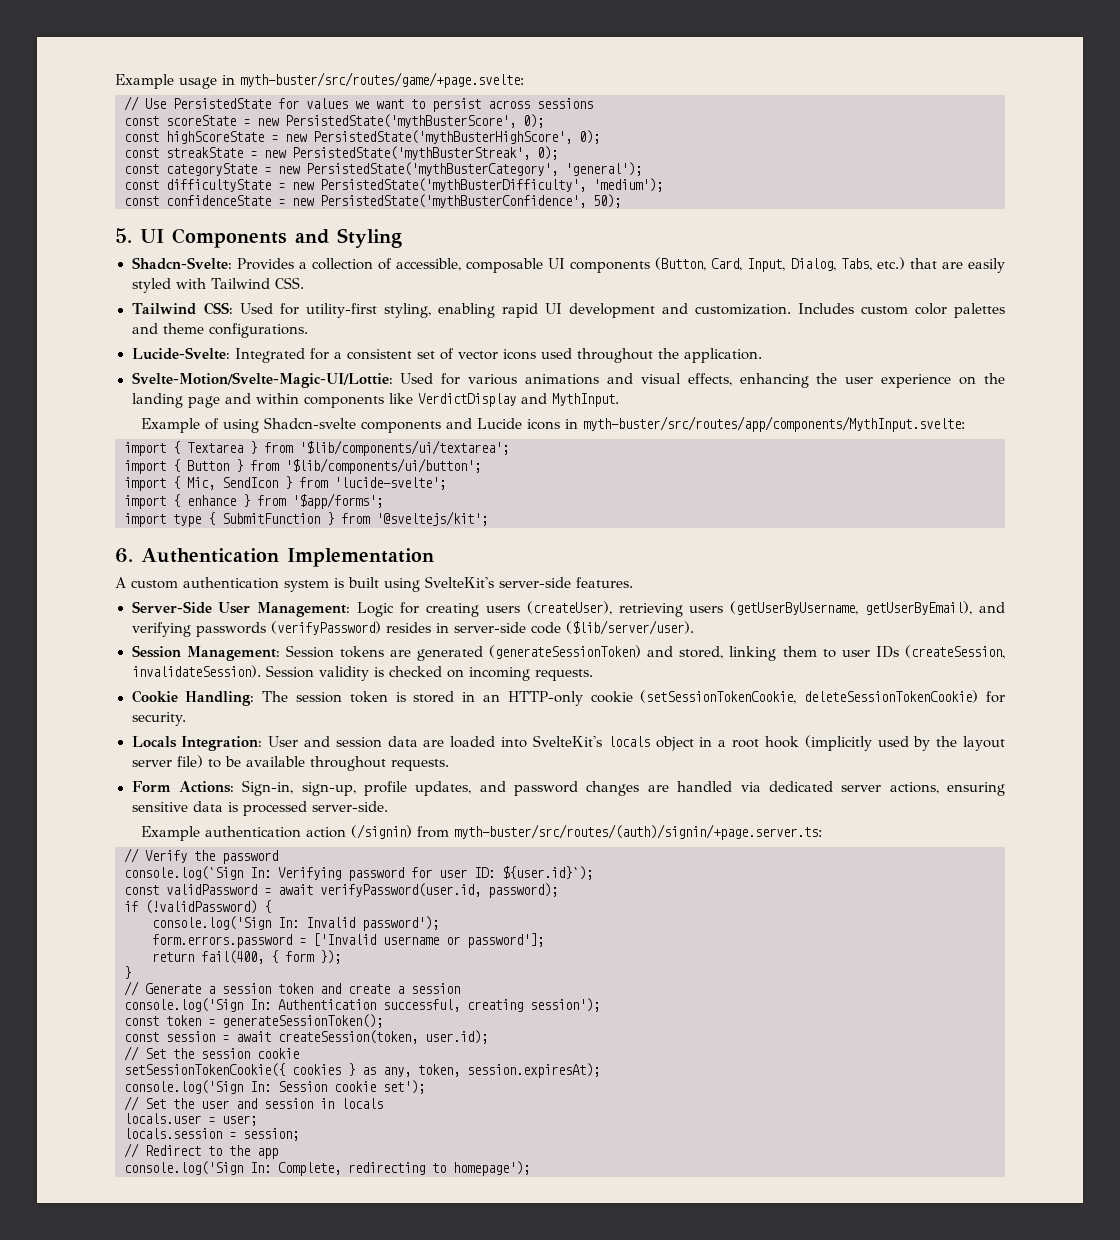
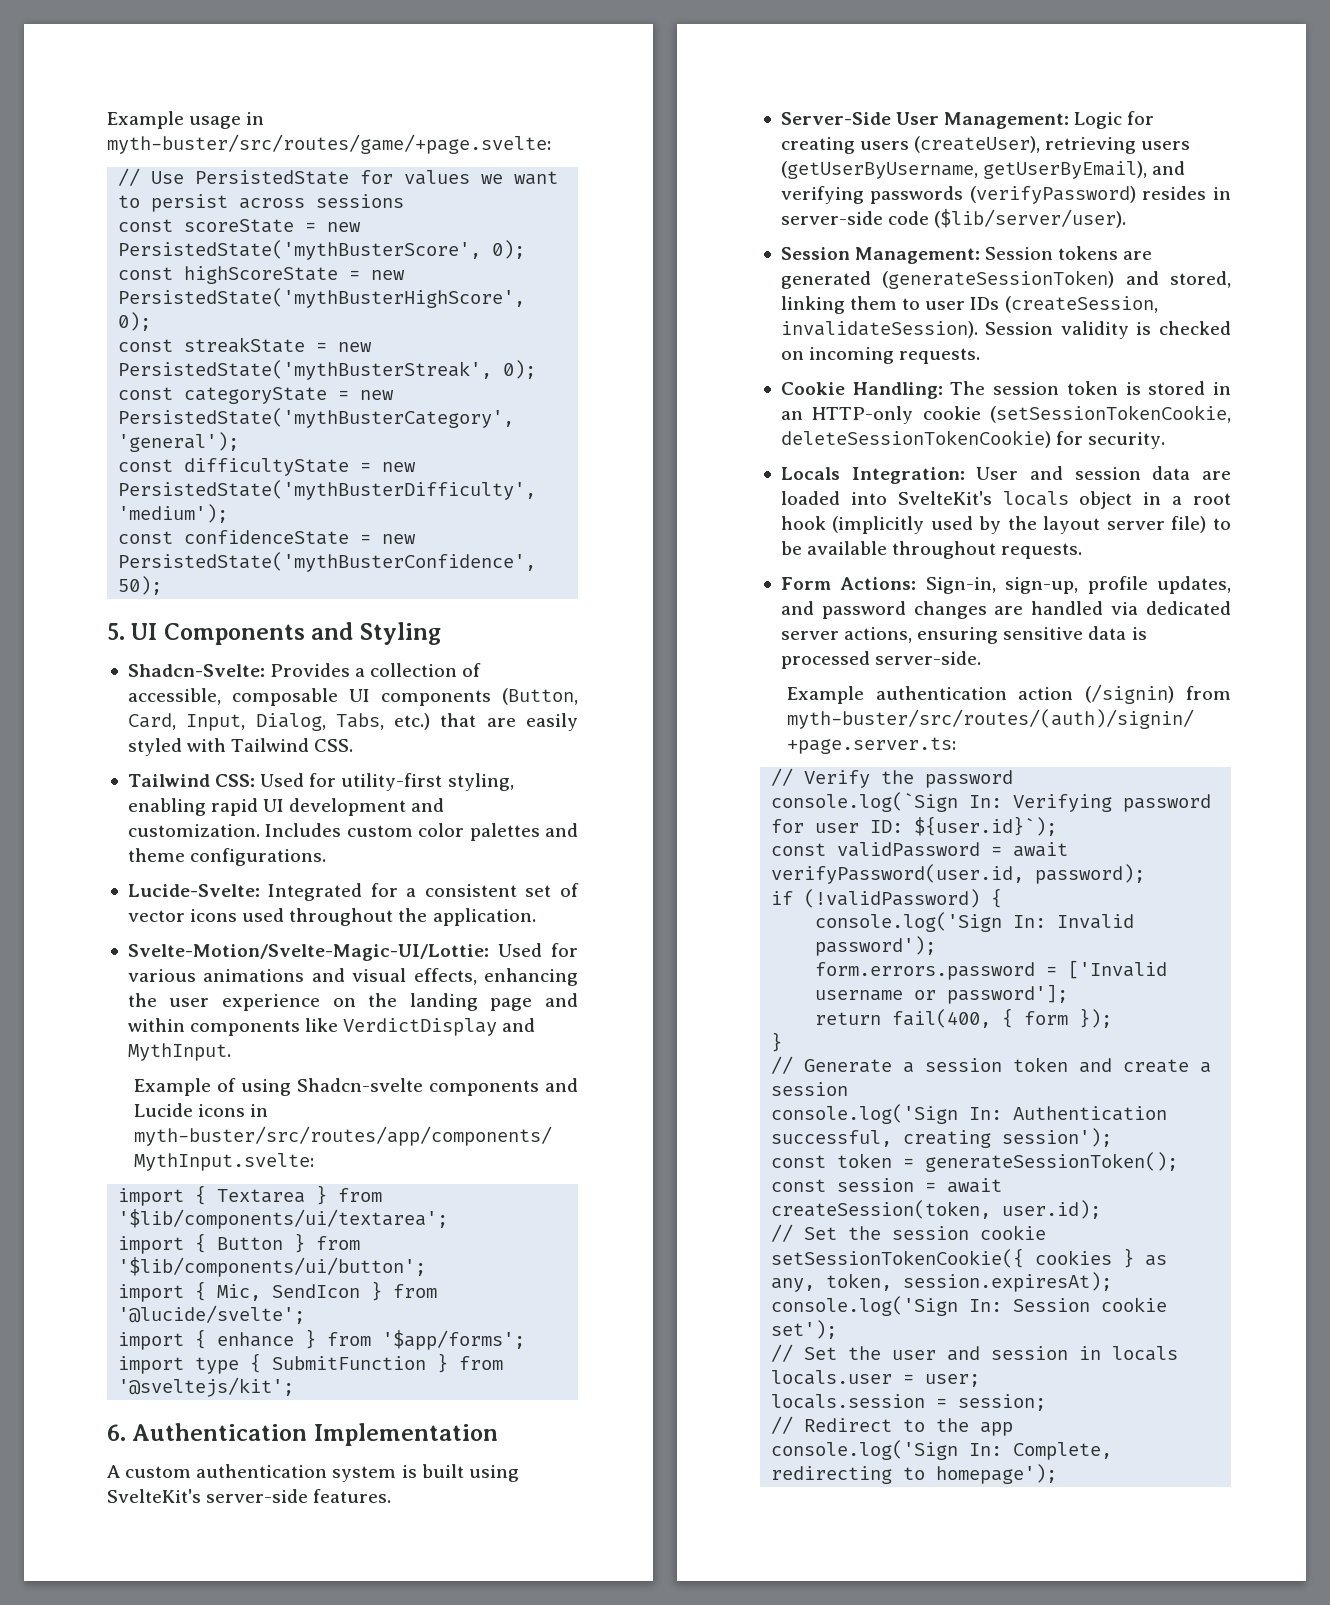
[334,477,446,490] 'lucide-svelte'; -> [118,1305,306,1324] '@lucide/svelte';

